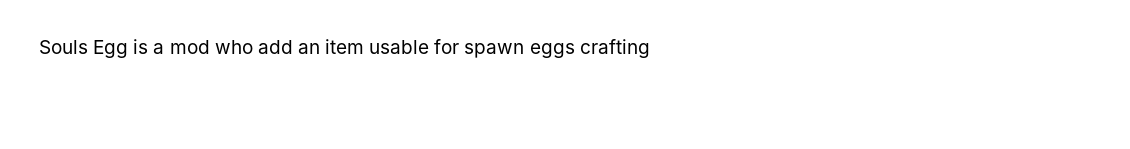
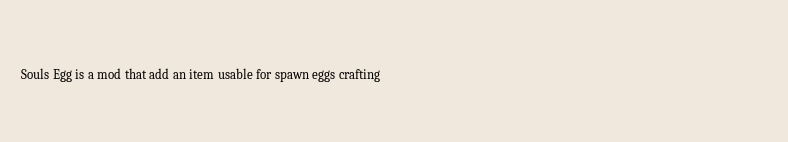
[214,40,253,54] who -> [124,68,147,79] that

